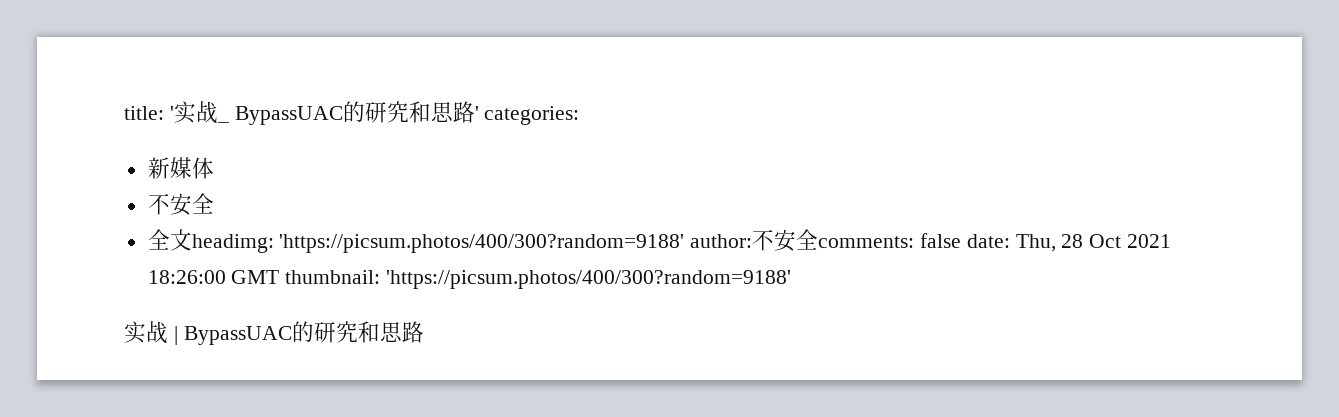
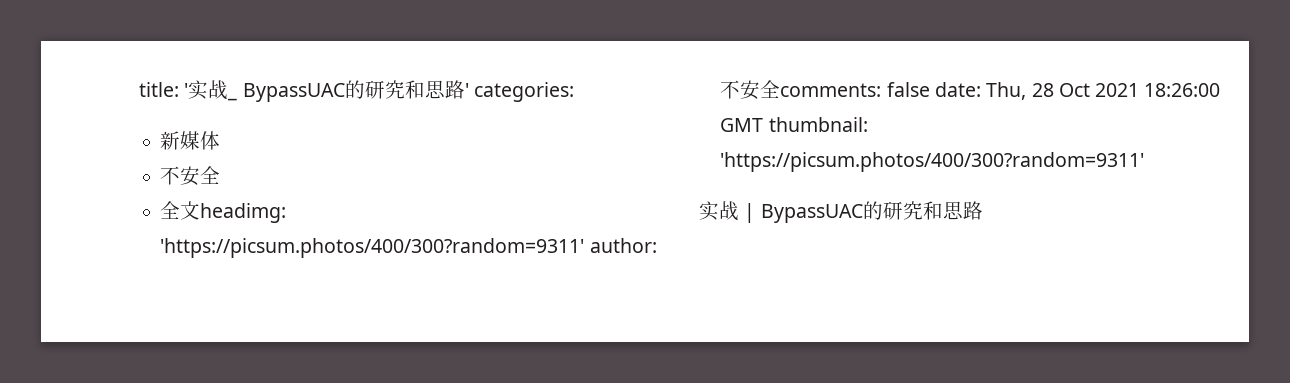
[279,234,685,253] 'https://picsum.photos/400/300?random=9188' -> [160,238,585,258] 'https://picsum.photos/400/300?random=9311'
[386,270,792,289] 'https://picsum.photos/400/300?random=9188' -> [720,152,1145,172] 'https://picsum.photos/400/300?random=9311'

